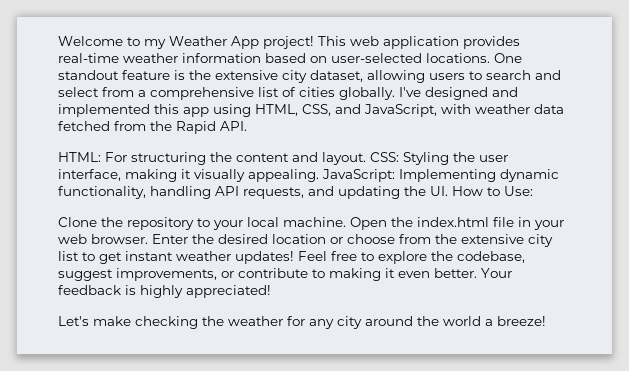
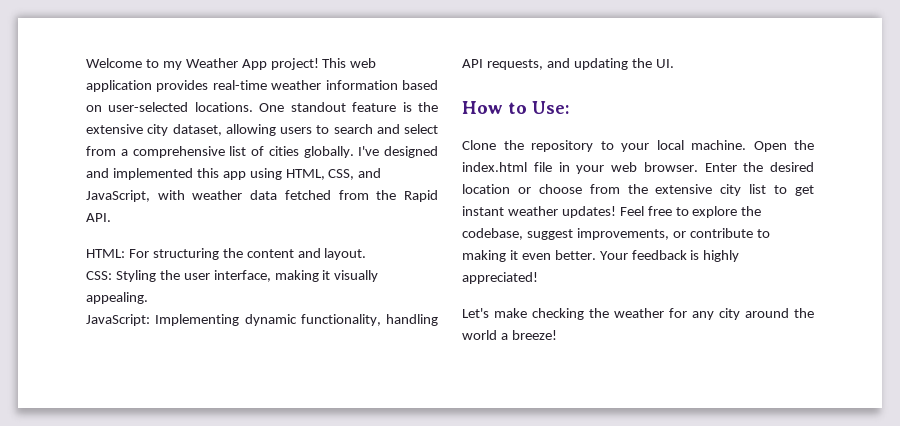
(366, 158) none -> (367, 254) //
(319, 175) none -> (148, 298) //
(448, 191) none -> (674, 63) //

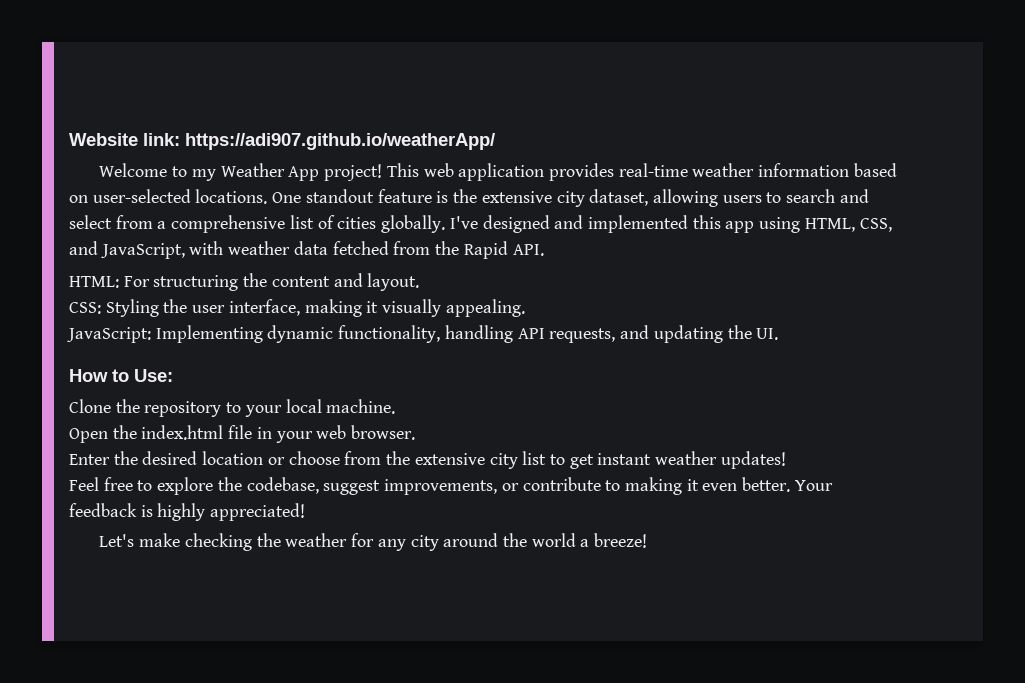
(86, 63) none -> [69,133,495,150] Website link: https://adi907.github.io/weatherApp/ //
(746, 145) none -> (396, 406) //
(698, 167) none -> (416, 432) //
(616, 212) none -> (786, 460) //

